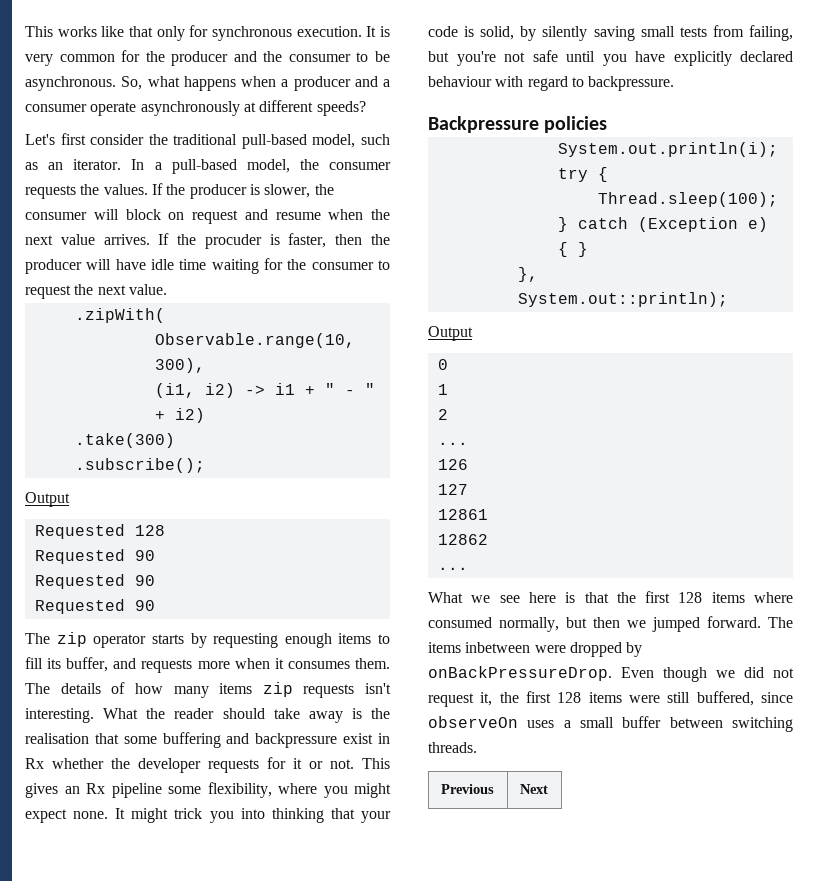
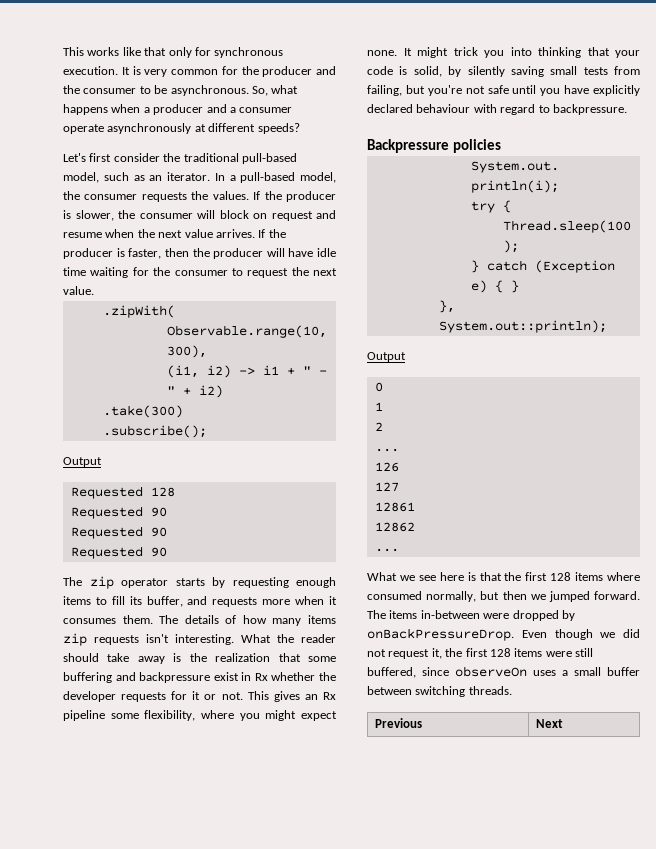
[204,234,262,249] procuder -> [63,248,113,259] producer
[25,733,89,744] realisation -> [215,653,271,662] realization
[465,642,531,653] inbetween -> [420,610,480,619] in-between

